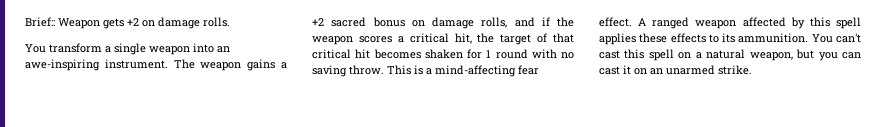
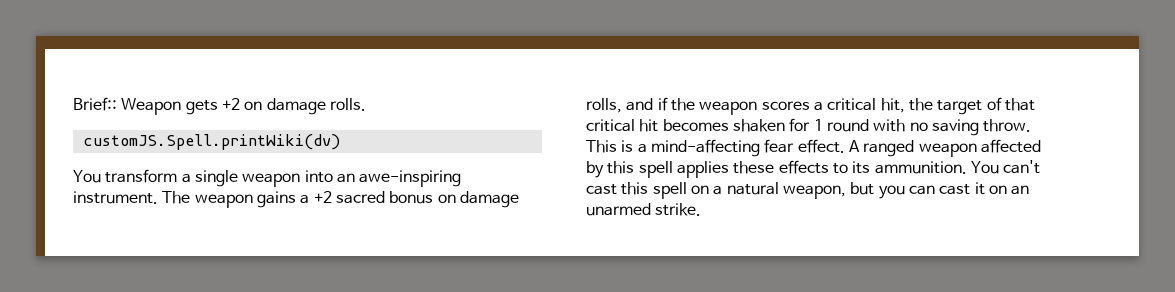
(230, 22) none -> [82,134,340,150] // customJS.Spell.printWiki(dv)

